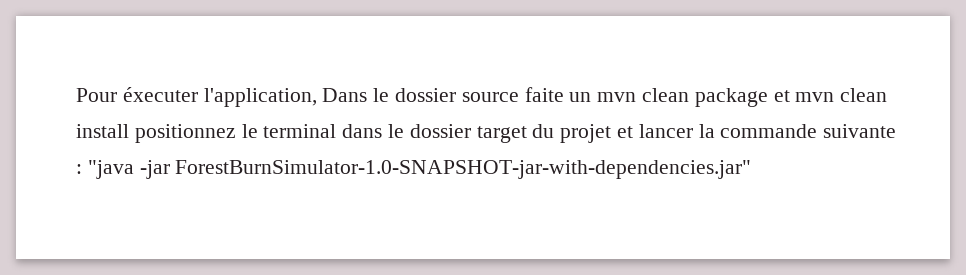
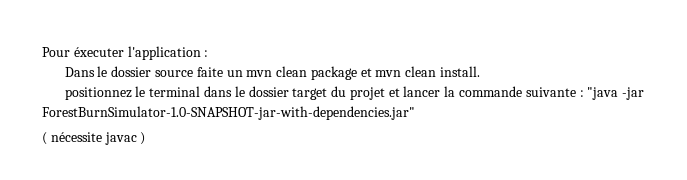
[203,88,317,107] l'application, -> [127,46,209,60] l'application : //
[76,124,129,138] install -> [439,66,480,77] install. //
(752, 169) none -> [42,132,146,145] // ( nécessite javac )

